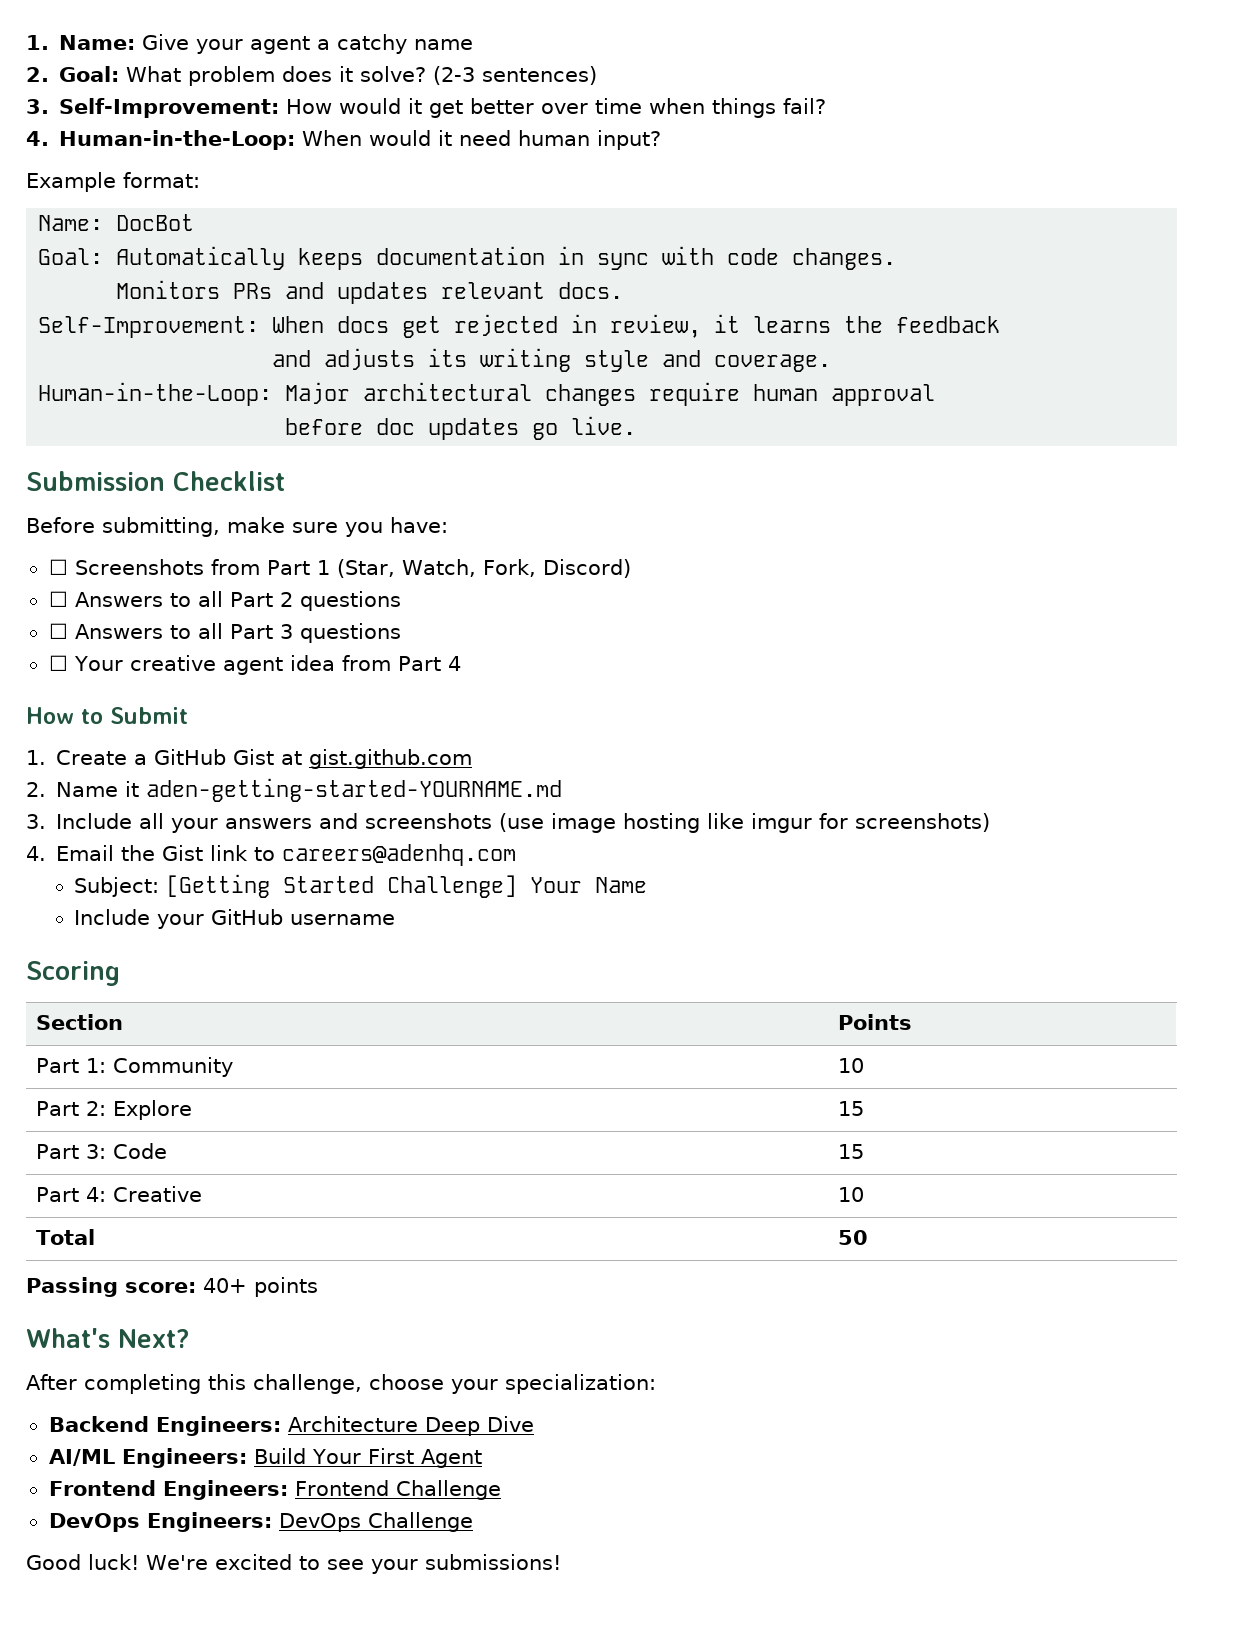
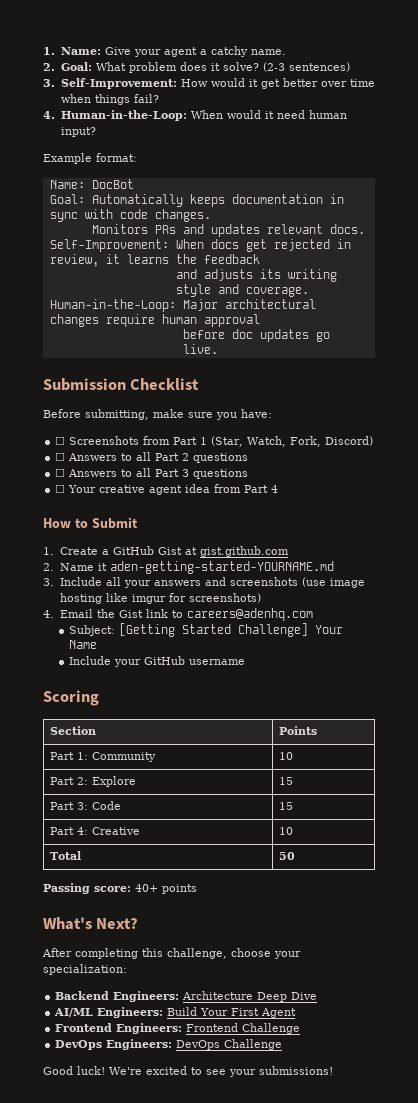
[414,39,474,50] name -> [250,49,286,55] name.

